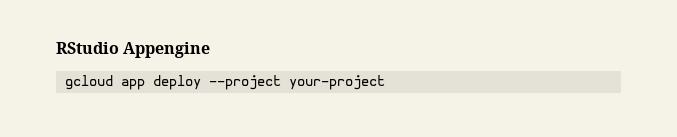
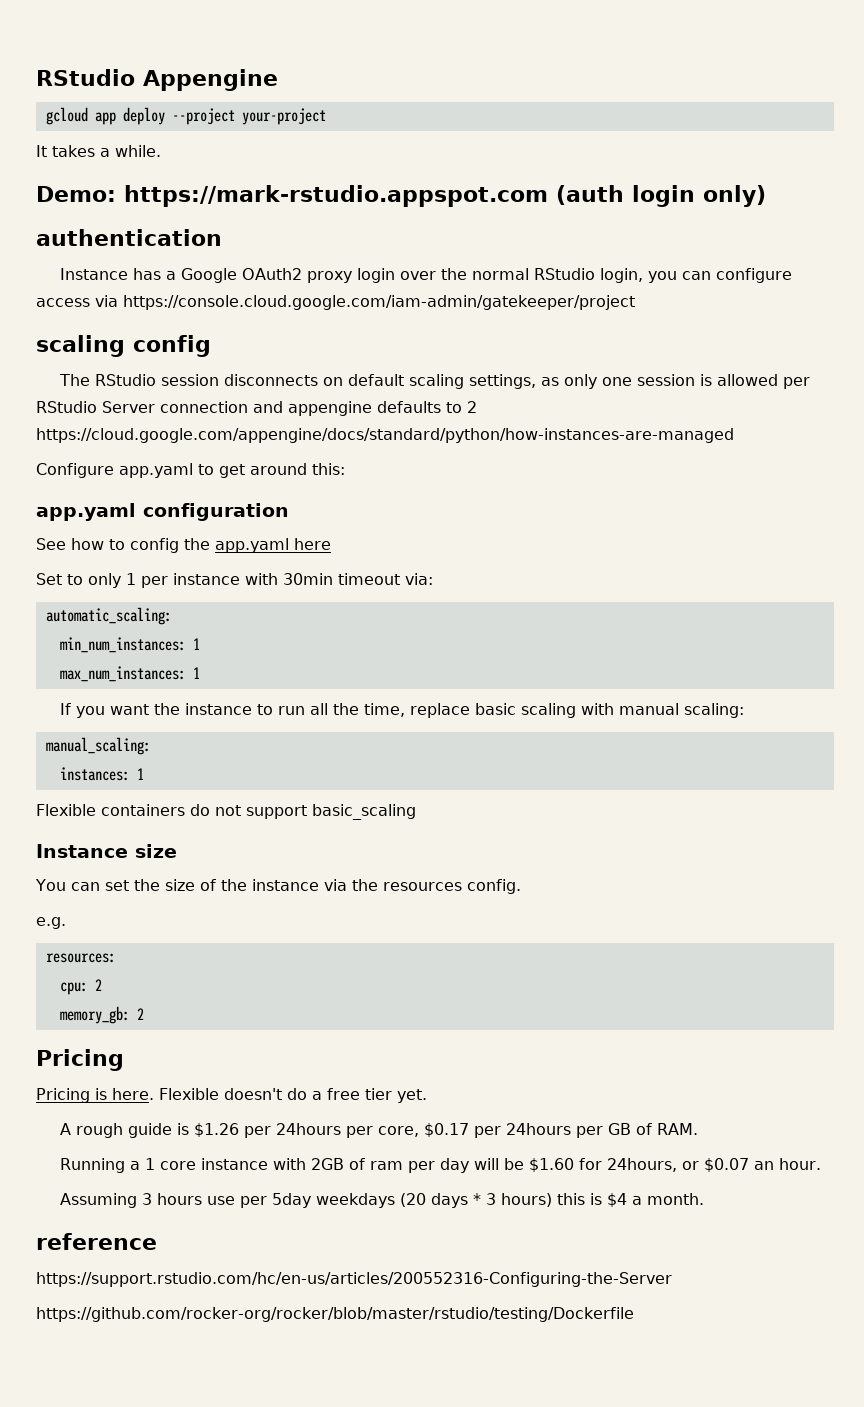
(385, 82) none -> [36,145,161,157] [36,185,766,207] [36,229,222,246] [60,268,793,283] [36,295,635,310] [36,335,211,357] [59,374,811,389] [36,401,477,416] [36,428,734,443] [36,463,345,478] [36,503,289,521] [36,538,331,553] [36,573,433,588] [45,607,172,625] [59,637,200,653] [59,666,200,682] [60,703,745,718] [45,737,151,755] [59,767,144,781] [36,804,416,820] [36,844,177,858] [35,879,521,894] [36,917,66,929] [45,953,116,963] [59,979,102,995] [59,1006,144,1024] [36,1049,124,1071] [36,1088,427,1103] [60,1123,699,1138] [60,1158,822,1173] [60,1193,705,1208] [36,1233,157,1250] [36,1272,672,1287] [36,1307,634,1322] // It takes a while. // Demo: https://mark-rstudio.appspot.com (auth login only) // authentication // Instance has a Google OAuth2 proxy login over the normal RStudio login, you can configure access via https://console.cloud.google.com/iam-admin/gatekeeper/project // scaling config // The RStudio session disconnects on default scaling settings, as only one session is allowed per RStudio Server connection and appengine defaults to 2 https://cloud.google.com/appengine/docs/standard/python/how-instances-are-managed // Configure app.yaml to get around this: // app.yaml configuration // See how to config the app.yaml here // Set to only 1 per instance with 30min timeout via: // automatic_scaling: // min_num_instances: 1 // max_num_instances: 1 // If you want the instance to run all the time, replace basic scaling with manual scaling: // manual_scaling: // instances: 1 // Flexible containers do not support basic_scaling // Instance size // You can set the size of the instance via the resources config. // e.g. // resources: // cpu: 2 // memory_gb: 2 // Pricing // Pricing is here. Flexible doesn't do a free tier yet. // A rough guide is $1.26 per 24hours per core, $0.17 per 24hours per GB of RAM. // Running a 1 core instance with 2GB of ram per day will be $1.60 for 24hours, or $0.07 an hour. // Assuming 3 hours use per 5day weekdays (20 days * 3 hours) this is $4 a month. // reference // https://support.rstudio.com/hc/en-us/articles/200552316-Configuring-the-Server // https://github.com/rocker-org/rocker/blob/master/rstudio/testing/Dockerfile

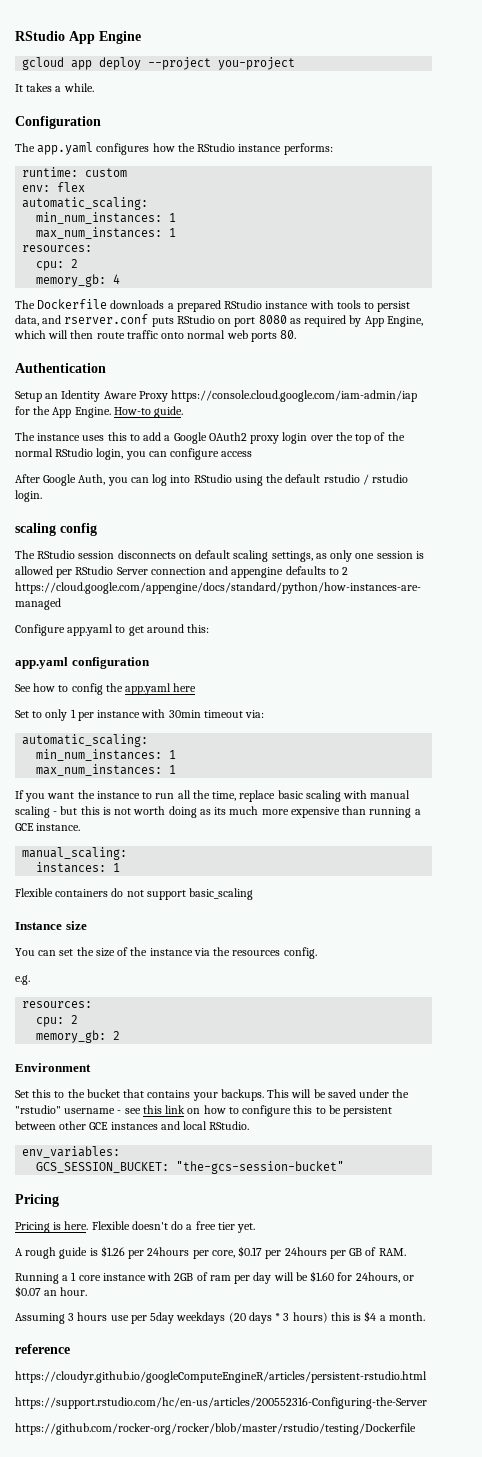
[36,69,278,91] RStudio Appengine -> [15,31,141,44] RStudio App Engine
[241,108,326,125] your-project -> [218,57,296,70] you-project
[36,185,766,207] [36,229,222,246] [60,268,162,280] Demo: https://mark-rstudio.appspot.com (auth login only) // authentication // Instance has -> [15,116,101,129] [15,142,333,155] [22,167,128,177] [22,182,86,192] [22,197,149,210] [36,212,177,224] [36,227,177,239] [22,245,93,252] [36,259,79,271] [36,274,121,287] [15,299,411,312] [15,314,423,327] [14,330,297,342] [15,363,106,373] [15,390,418,402] [15,406,184,418] [15,432,162,441] Configuration // The app.yaml configures how the RStudio instance performs: // runtime: custom // env: flex // automatic_scaling: // min_num_instances: 1 // max_num_instances: 1 // resources: // cpu: 2 // memory_gb: 4 // The Dockerfile downloads a prepared RStudio instance with tools to persist data, and rserver.conf puts RStudio on port 8080 as required by App Engine, which will then route traffic onto normal web ports 80. // Authentication // Setup an Identity Aware Proxy https://console.cloud.google.com/iam-admin/iap for the App Engine. How-to guide. // The instance uses this to add
(468, 274) none -> [355,432,405,444] top of the
[95,295,635,310] via https://console.cloud.google.com/iam-admin/gatekeeper/project -> [15,474,409,486] [15,490,42,502] // After Google Auth, you can log into RStudio using the default rstudio / rstudio login.
[684,703,745,718] scaling: -> [15,806,421,818] [15,823,81,831] scaling - but this is not worth doing as its much more expensive than running a GCE instance.
(144, 1014) none -> [15,1063,91,1072] [15,1089,410,1101] [15,1105,393,1117] [15,1121,250,1130] [22,1146,121,1158] [36,1161,345,1174] // Environment // Set this to the bucket that contains your backups. This will be saved under the "rstudio" username - see this link on how to configure this to be persistent between other GCE instances and local RStudio. // env_variables: // GCS_SESSION_BUCKET: "the-gcs-session-bucket"
(157, 1241) none -> [15,1371,427,1383] // https://cloudyr.github.io/googleComputeEngineR/articles/persistent-rstudio.html

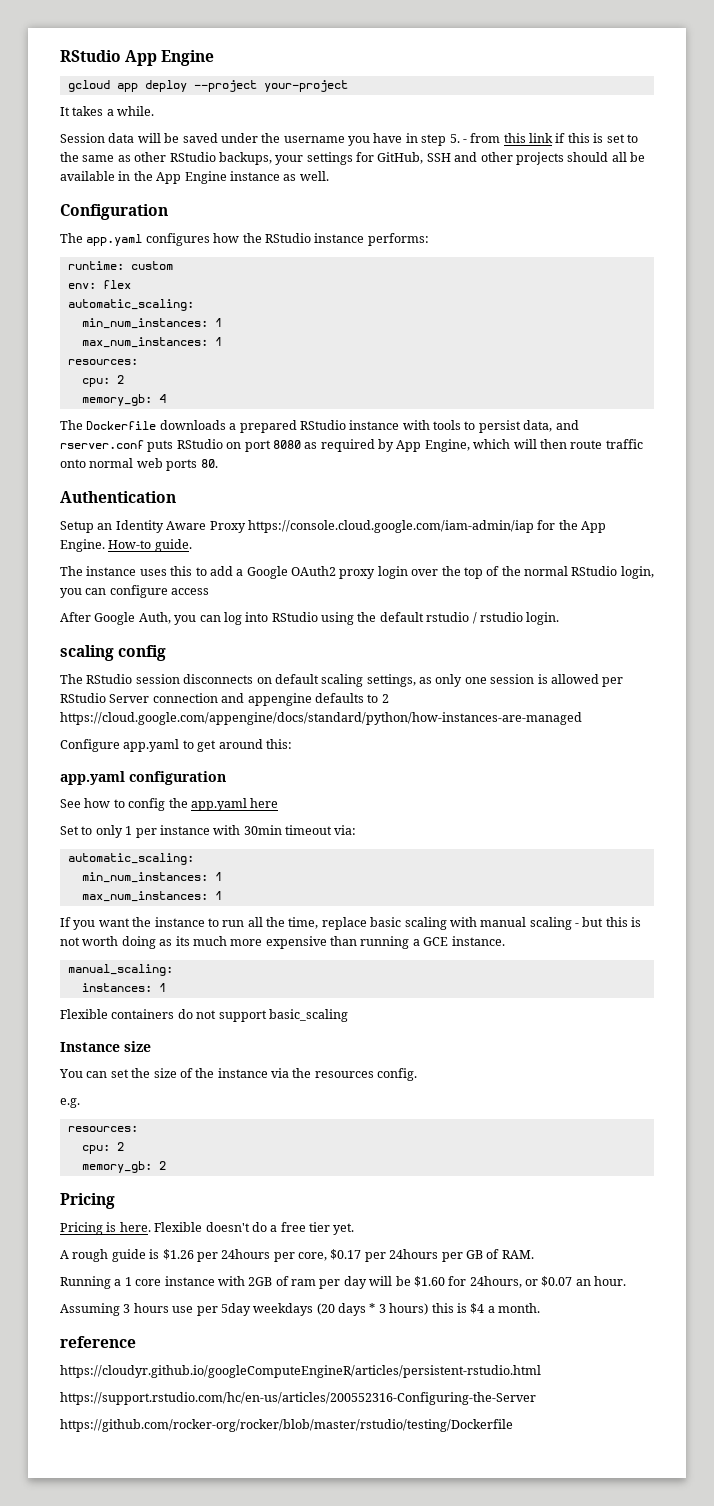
[218,57,296,70] you-project -> [263,80,348,92] your-project
(94, 87) none -> [60,133,638,146] [60,152,645,165] [60,171,329,184] // Session data will be saved under the username you have in step 5. - from this link if this is set to the same as other RStudio backups, your settings for GitHub, SSH and other projects should all be available in the App Engine instance as well.
[15,1063,91,1072] [15,1089,410,1101] [15,1105,393,1117] [15,1121,250,1130] [22,1146,121,1158] [36,1161,345,1174] // Environment // Set this to the bucket that contains your backups. This will be saved under the "rstudio" username - see this link on how to configure this to be persistent between other GCE instances and local RStudio. // env_variables: // GCS_SESSION_BUCKET: "the-gcs-session-bucket" -> (166, 1165) none

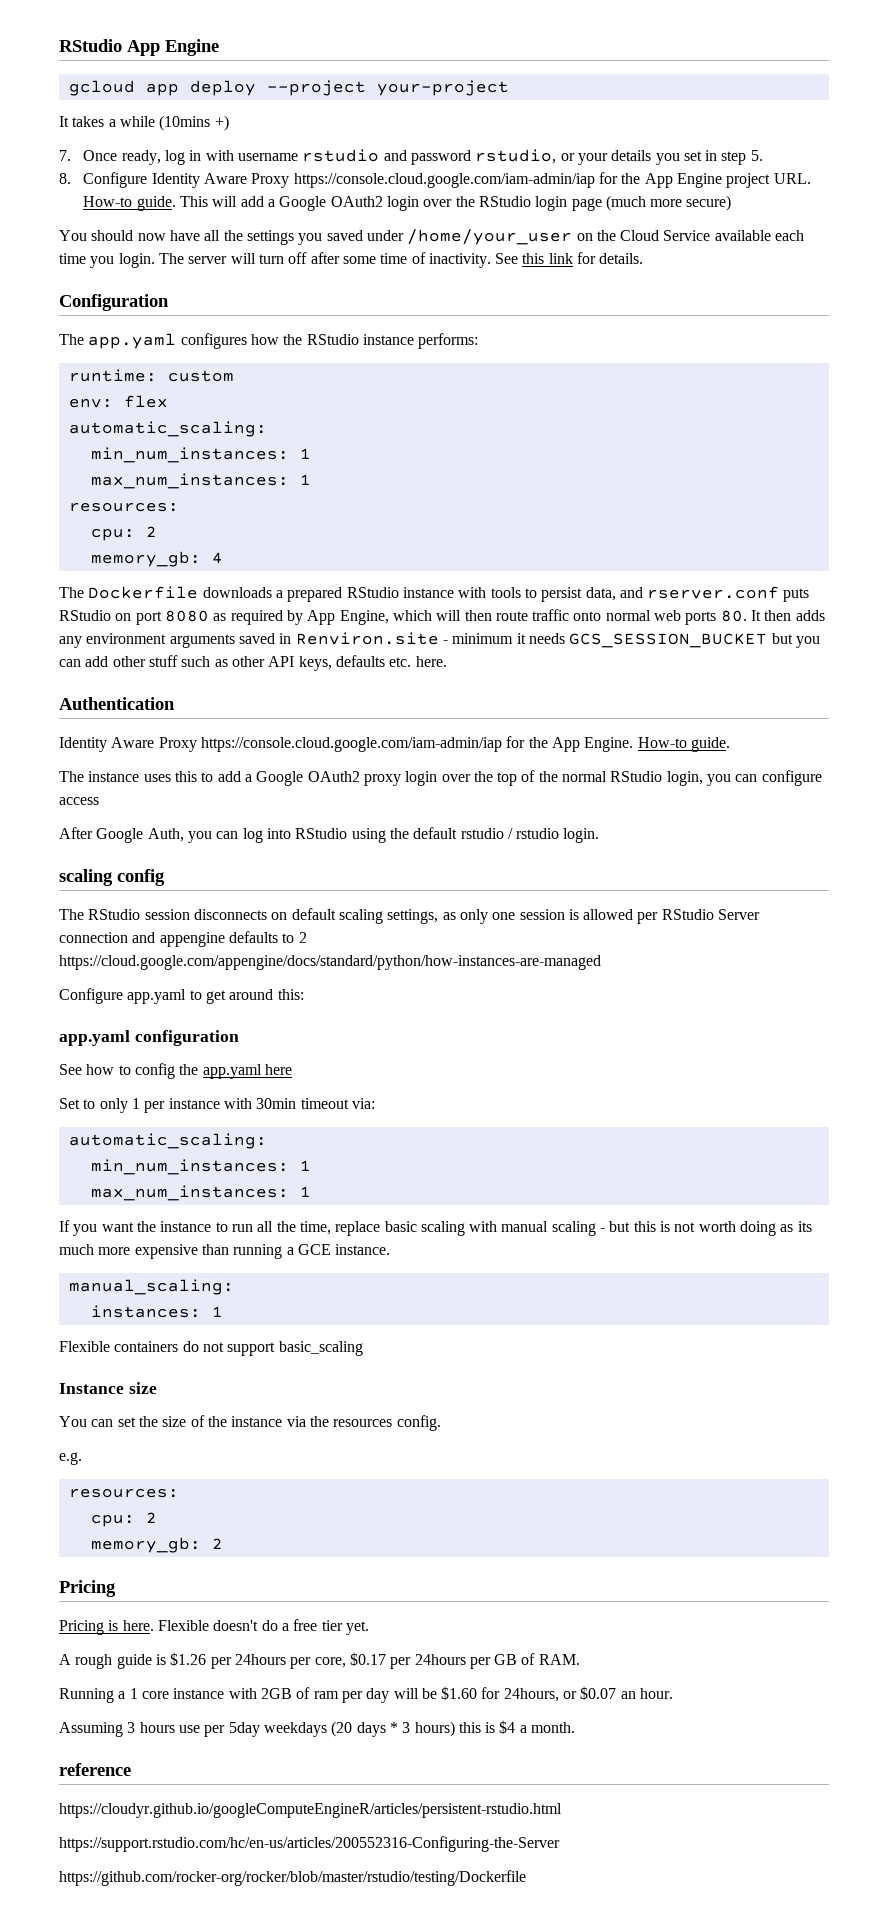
[117,106,155,116] [60,133,638,146] [60,152,645,165] [60,171,329,184] while. // Session data will be saved under the username you have in step 5. - from this link if this is set to the same as other RStudio backups, your settings for GitHub, SSH and other projects should all be available in the App Engine instance as well. -> [119,115,229,131] [59,149,763,165] [59,172,811,188] [83,195,732,211] [59,229,805,245] [59,252,644,268] while (10mins +) // 7. Once ready, log in with username rstudio and password rstudio, or your details you set in step 5. // 8. Configure Identity Aware Proxy https://console.cloud.google.com/iam-admin/iap for the App Engine project URL. How-to guide. This will add a Google OAuth2 login over the RStudio login page (much more secure) // You should now have all the settings you saved under /home/your_user on the Cloud Service available each time you login. The server will turn off after some time of inactivity. See this link for details.
(218, 463) none -> [751,610,825,621] [59,632,820,648] [59,655,447,671] It then adds any environment arguments saved in Renviron.site - minimum it needs GCS_SESSION_BUCKET but you can add other stuff such as other API keys, defaults etc. here.
[60,521,113,533] Setup an -> (175, 703) none

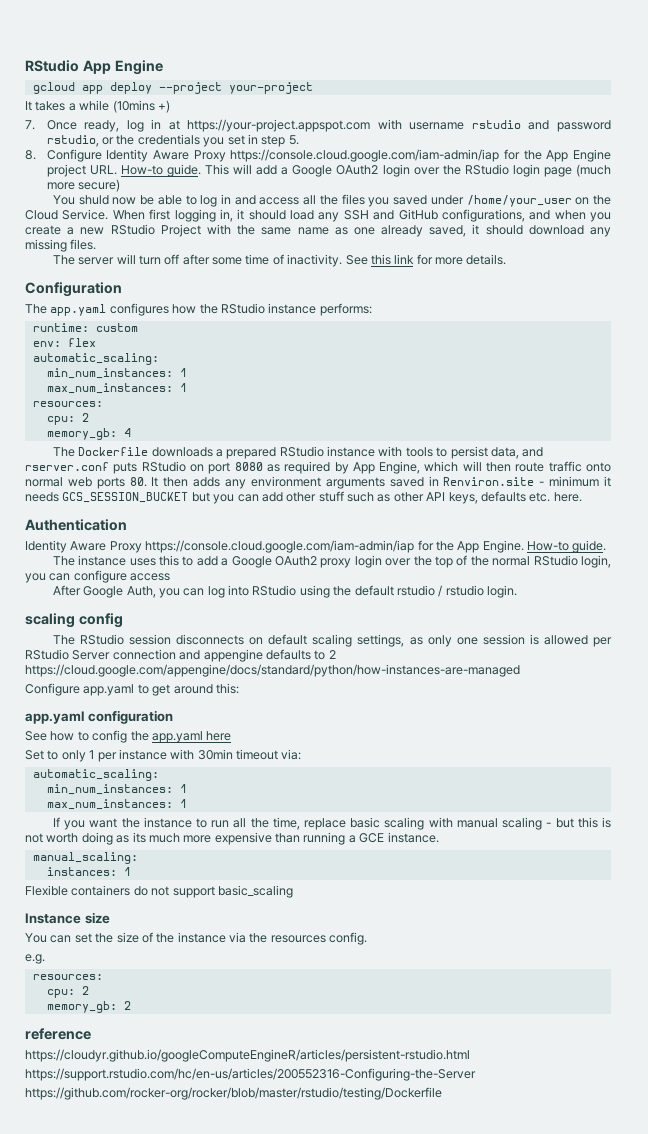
(202, 155) none -> [168,119,371,132] at https://your-project.appspot.com
[577,150,652,165] your details -> [116,134,200,145] the credentials
[91,230,294,245] should now have all the settings -> [78,194,365,207] shuld now be able to log in and access all the files
[663,230,805,241] [59,253,155,268] Service available each time you login. -> [62,209,611,222] [25,224,611,237] [25,239,97,252] Service. When first logging in, it should load any SSH and GitHub configurations, and when you create a new RStudio Project with the same name as one already saved, it should download any missing files. //
(597, 258) none -> [435,257,464,265] more
[59,1580,116,1597] [59,1619,369,1635] [59,1652,580,1669] [59,1686,674,1703] [59,1720,576,1737] // Pricing // Pricing is here. Flexible doesn't do a free tier yet. // A rough guide is $1.26 per 24hours per core, $0.17 per 24hours per GB of RAM. // Running a 1 core instance with 2GB of ram per day will be $1.60 for 24hours, or $0.07 an hour. // Assuming 3 hours use per 5day weekdays (20 days * 3 hours) this is $4 a month. -> (131, 1005) none

